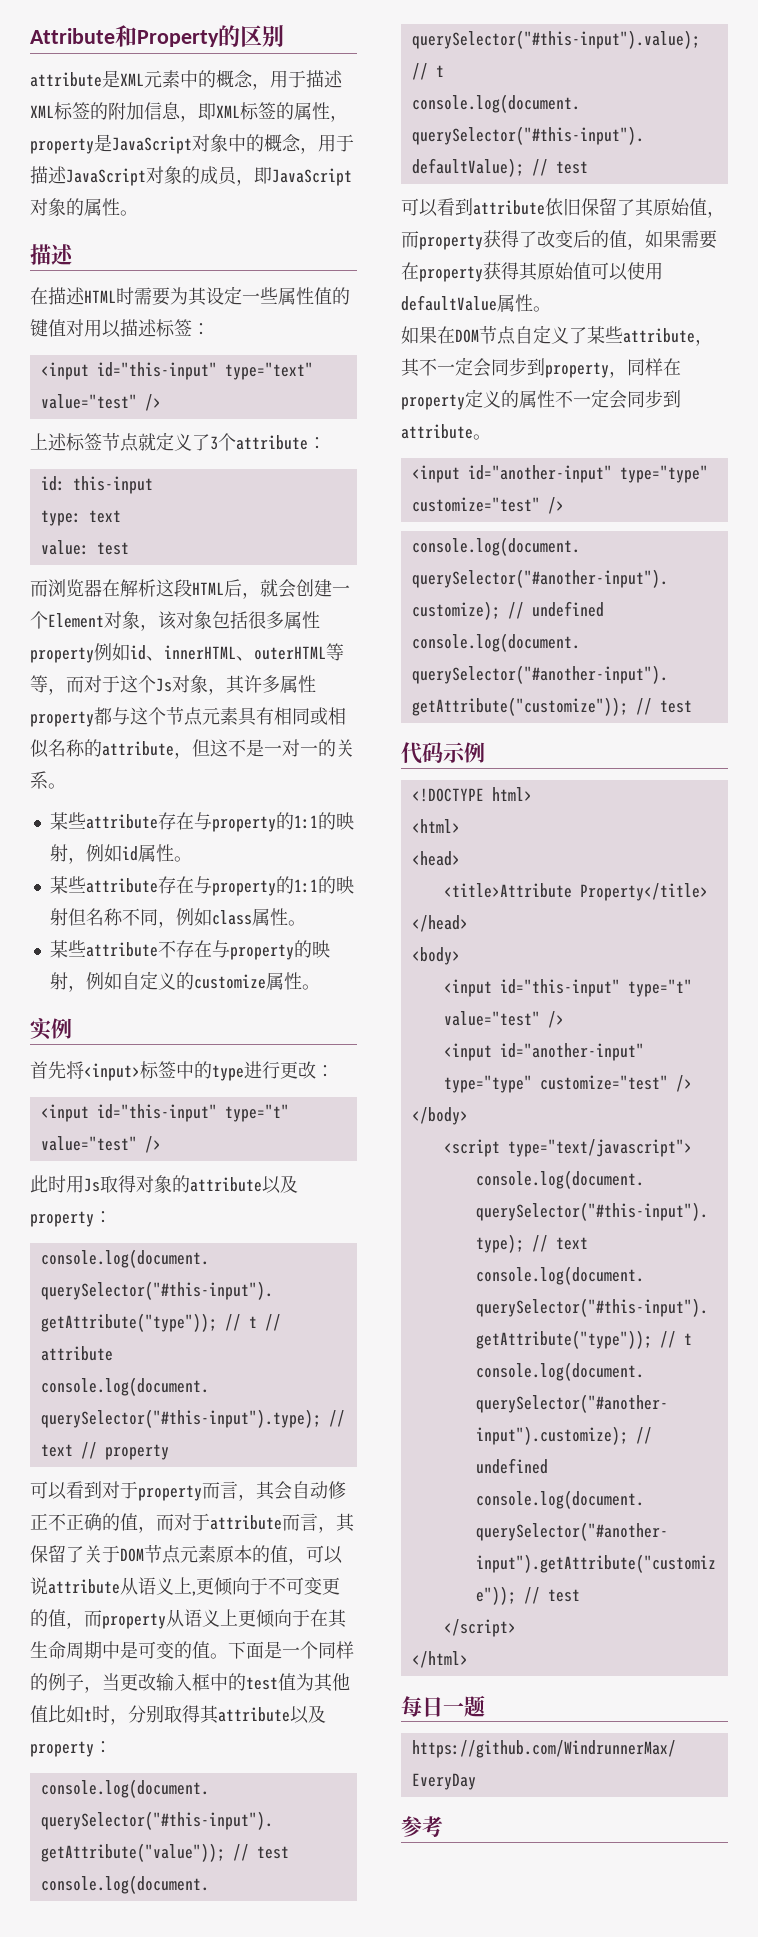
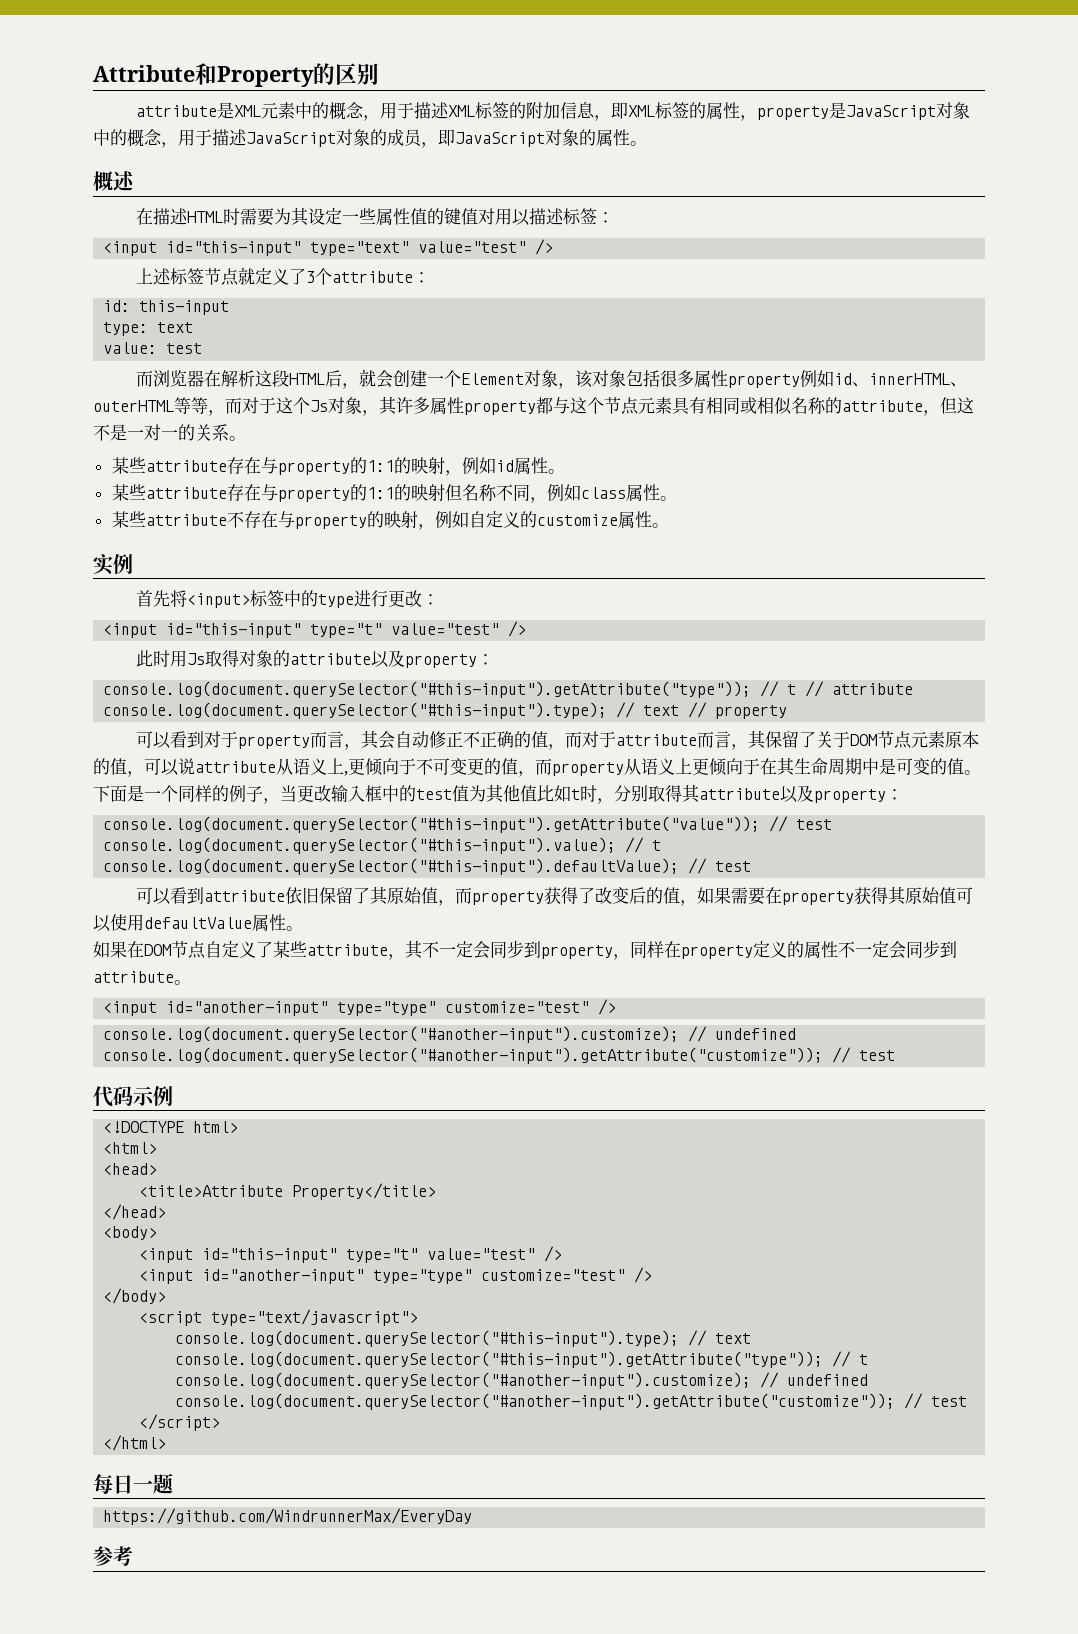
[30,244,51,265] 描 -> [93,171,113,191] 概

